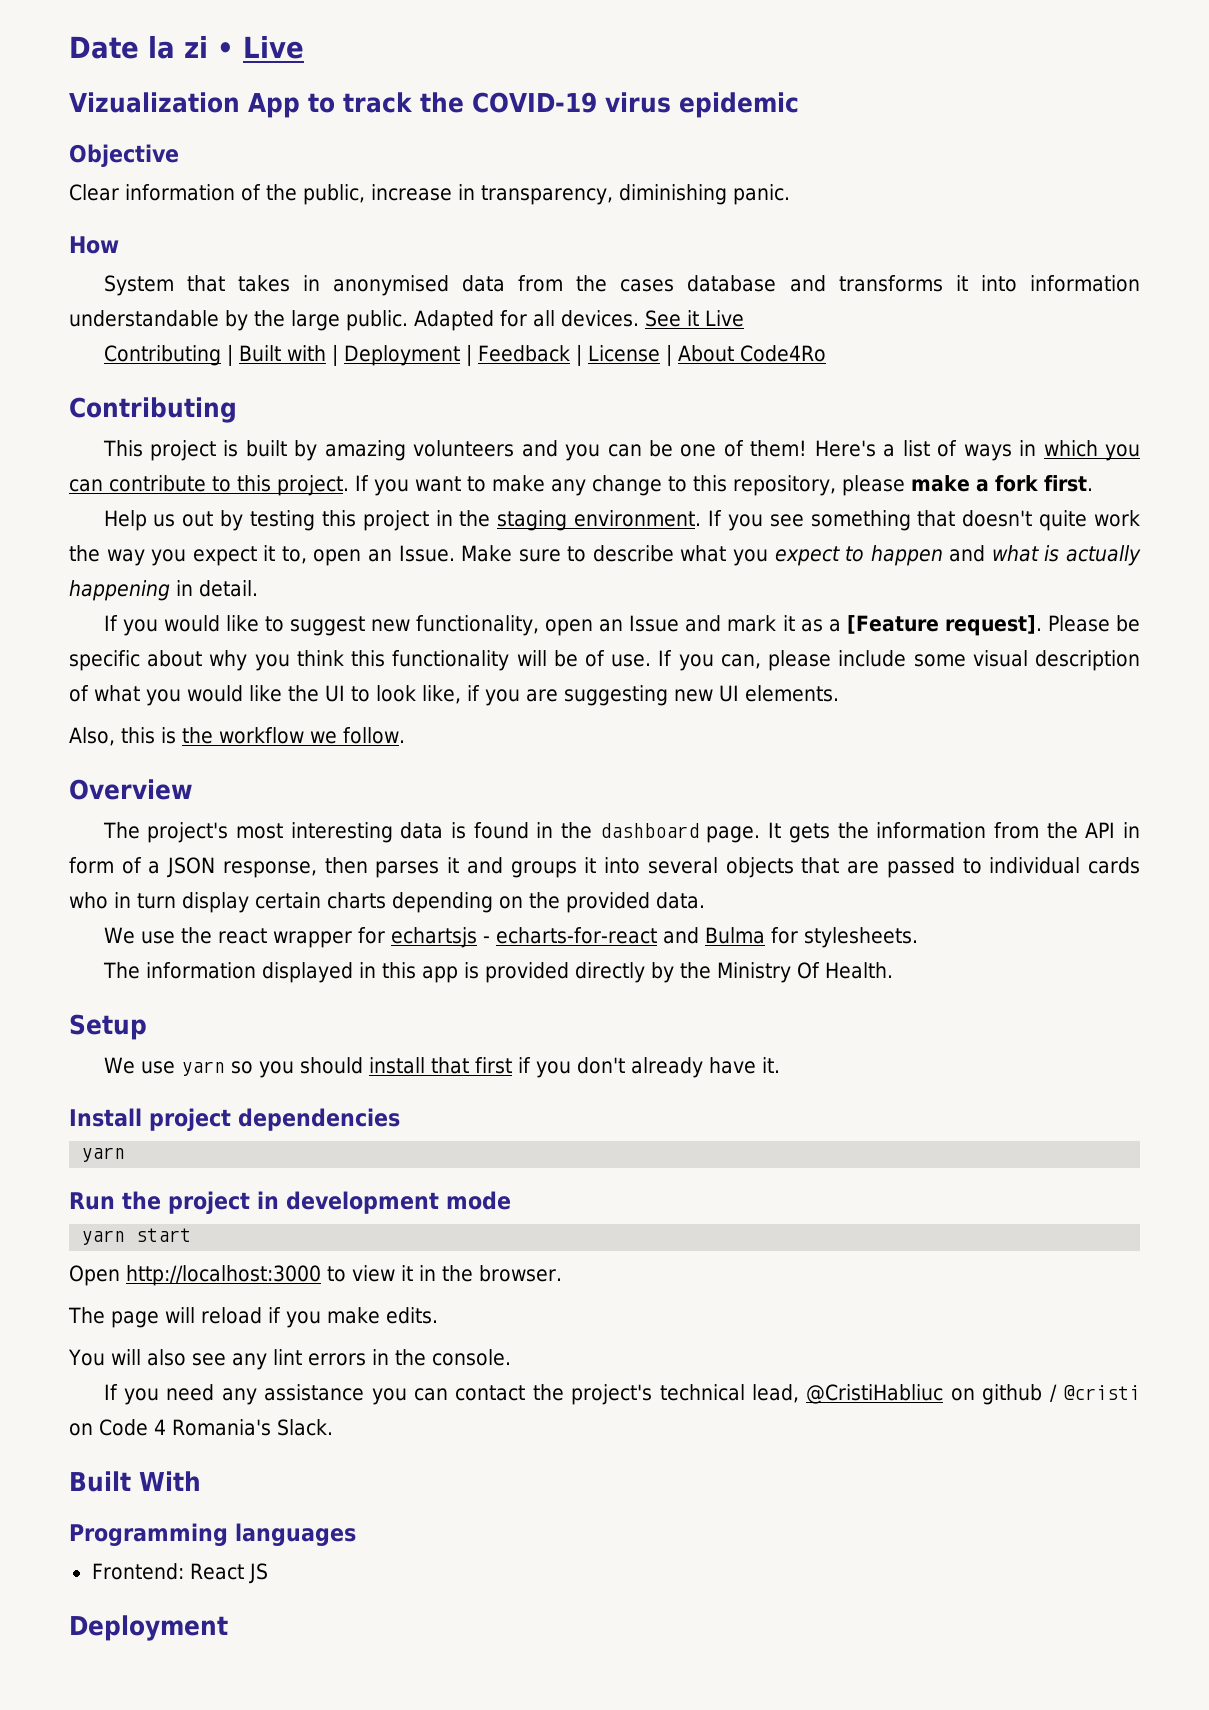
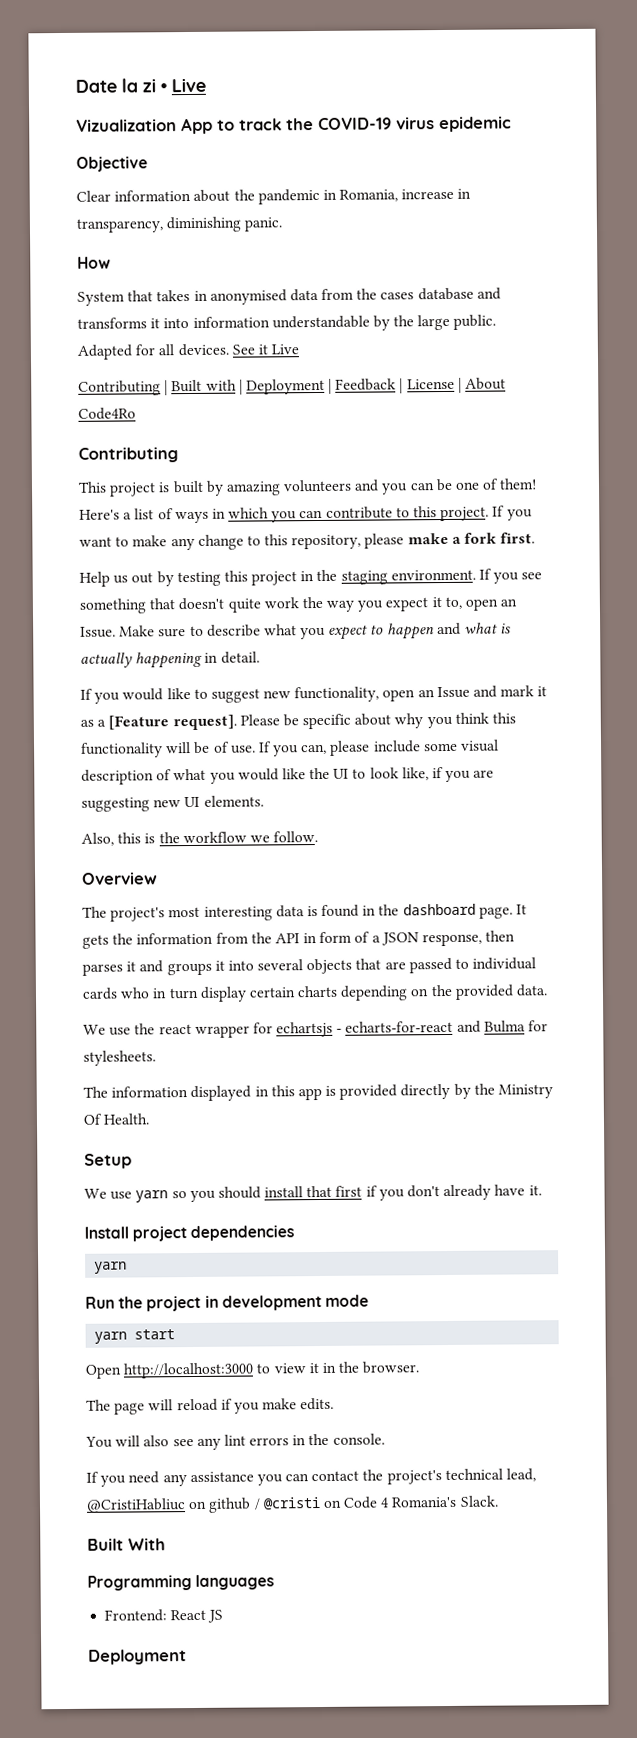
[241,184,365,205] of the public, -> [193,188,399,205] about the pandemic in Romania,

